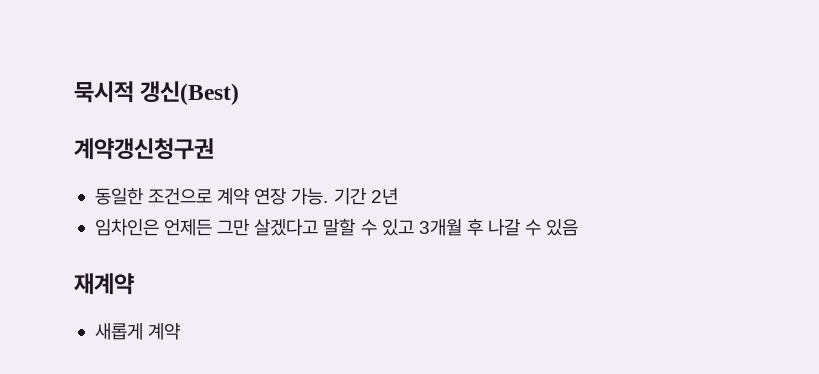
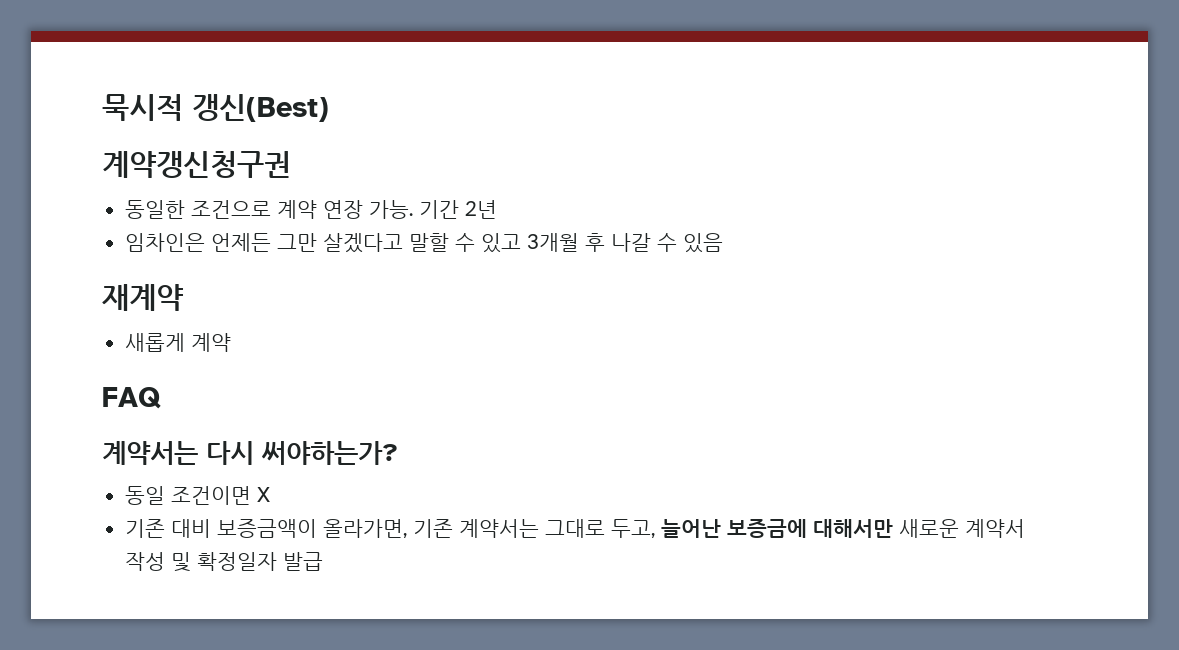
(181, 331) none -> [102,387,161,409] [102,441,398,465] [124,486,270,505] [124,519,1025,538] [124,552,323,572] // FAQ // 계약서는 다시 써야하는가? // 동일 조건이면 X // 기존 대비 보증금액이 올라가면, 기존 계약서는 그대로 두고, 늘어난 보증금에 대해서만 새로운 계약서 작성 및 확정일자 발급

